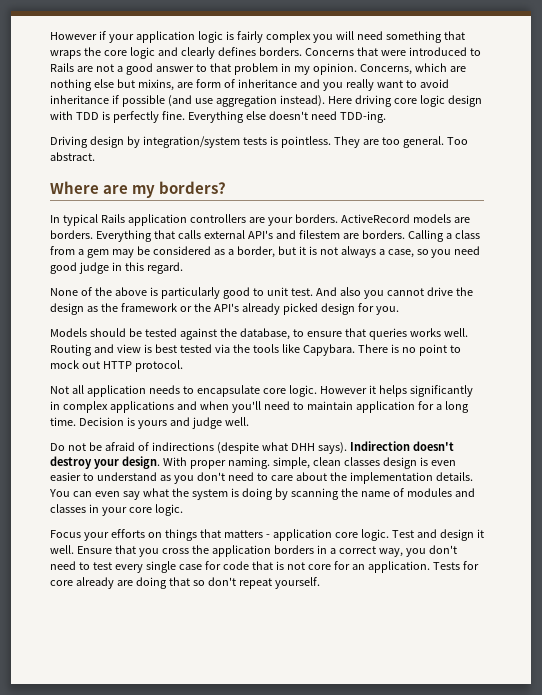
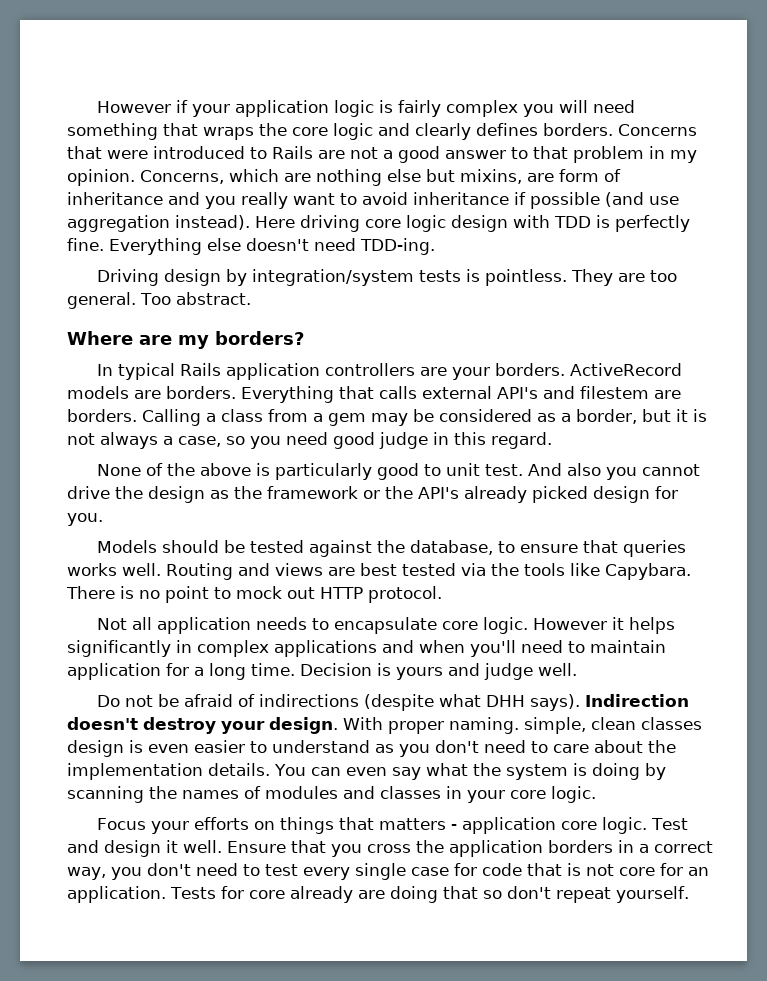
[116,344,152,353] view is -> [275,563,355,576] views are
[360,491,390,497] name -> [182,790,239,799] names

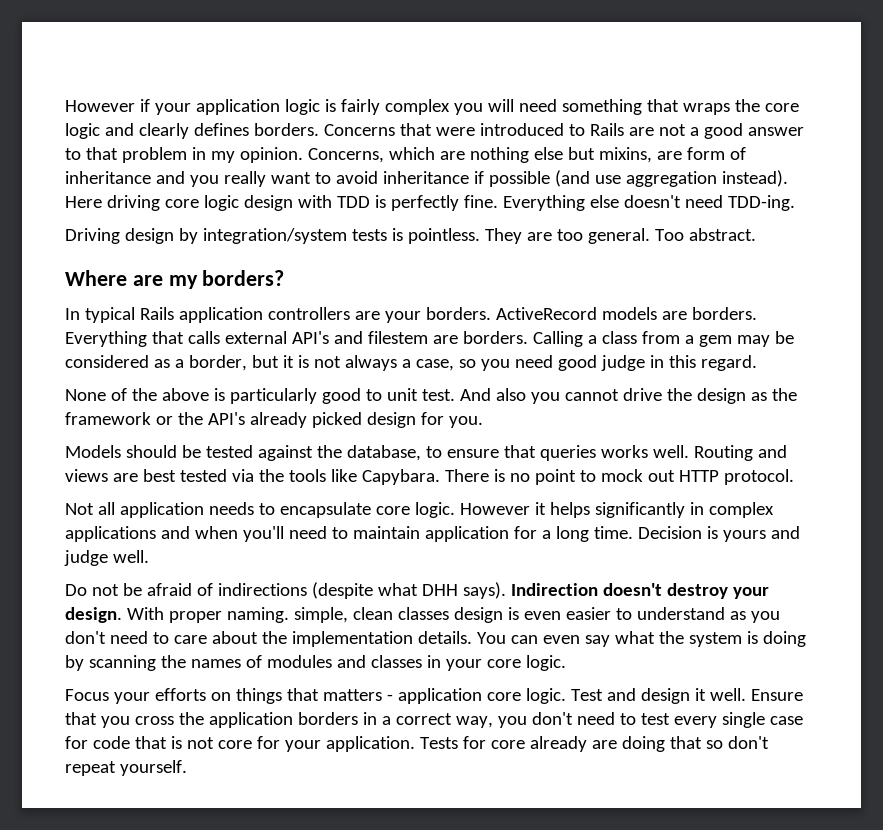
[688,867,709,876] an -> [284,740,321,752] your

